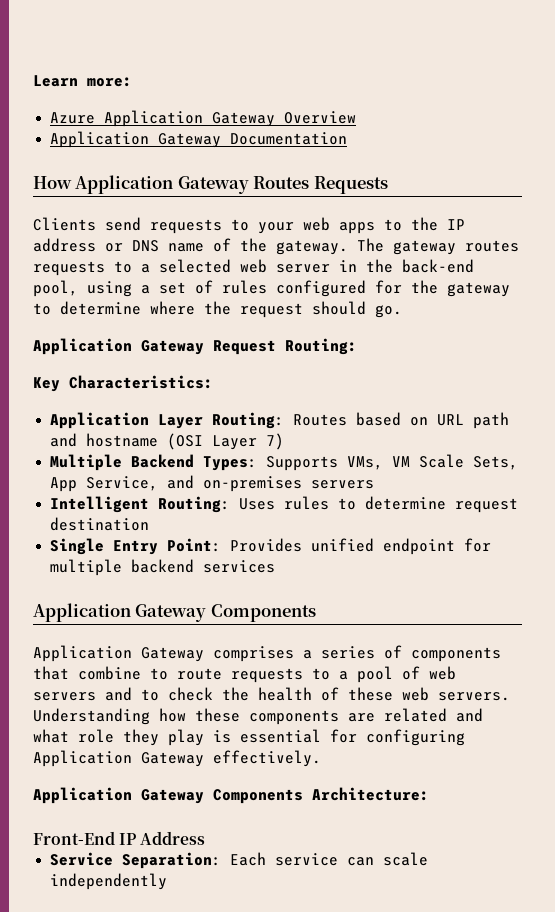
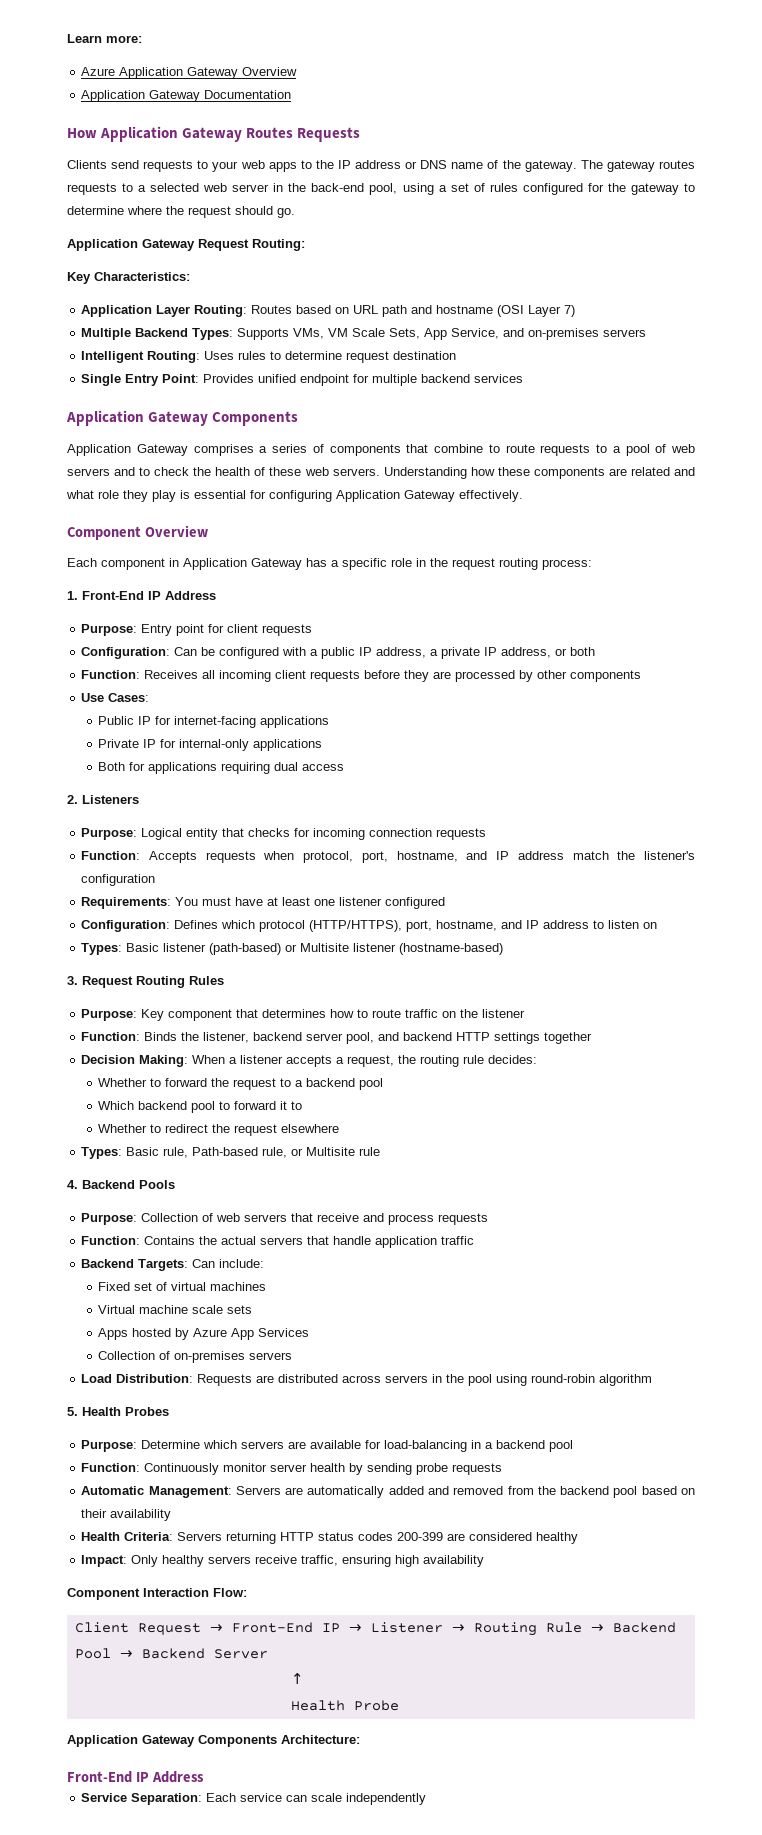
(321, 758) none -> [67,525,208,540] [67,558,592,570] [67,591,216,600] [81,624,313,636] [81,647,596,659] [81,670,642,682] [81,693,150,702] [98,716,330,728] [98,739,323,751] [98,762,345,774] [67,795,139,804] [81,828,487,840] [81,851,696,863] [81,874,156,886] [81,897,446,909] [81,920,658,932] [81,943,504,955] [67,976,224,988] [81,1009,526,1021] [81,1032,593,1044] [81,1055,538,1067] [98,1078,384,1090] [98,1101,303,1113] [98,1124,340,1136] [81,1147,381,1159] [67,1180,175,1189] [81,1213,489,1225] [81,1236,475,1248] [81,1259,265,1271] [98,1282,267,1291] [98,1305,253,1314] [98,1328,310,1340] [98,1351,293,1363] [81,1374,653,1386] [67,1407,169,1416] [81,1440,574,1452] [81,1463,503,1475] [81,1486,695,1498] [81,1509,172,1521] [81,1532,579,1544] [81,1555,485,1567] [67,1588,247,1600] [74,1622,676,1636] [74,1648,268,1659] [290,1673,304,1684] [290,1700,399,1711] // Component Overview // Each component in Application Gateway has a specific role in the request routing process: // 1. Front-End IP Address // Purpose: Entry point for client requests // Configuration: Can be configured with a public IP address, a private IP address, or both // Function: Receives all incoming client requests before they are processed by other components // Use Cases: // Public IP for internet-facing applications // Private IP for internal-only applications // Both for applications requiring dual access // 2. Listeners // Purpose: Logical entity that checks for incoming connection requests // Function: Accepts requests when protocol, port, hostname, and IP address match the listener's configuration // Requirements: You must have at least one listener configured // Configuration: Defines which protocol (HTTP/HTTPS), port, hostname, and IP address to listen on // Types: Basic listener (path-based) or Multisite listener (hostname-based) // 3. Request Routing Rules // Purpose: Key component that determines how to route traffic on the listener // Function: Binds the listener, backend server pool, and backend HTTP settings together // Decision Making: When a listener accepts a request, the routing rule decides: // Whether to forward the request to a backend pool // Which backend pool to forward it to // Whether to redirect the request elsewhere // Types: Basic rule, Path-based rule, or Multisite rule // 4. Backend Pools // Purpose: Collection of web servers that receive and process requests // Function: Contains the actual servers that handle application traffic // Backend Targets: Can include: // Fixed set of virtual machines // Virtual machine scale sets // Apps hosted by Azure App Services // Collection of on-premises servers // Load Distribution: Requests are distributed across servers in the pool using round-robin algorithm // 5. Health Probes // Purpose: Determine which servers are available for load-balancing in a backend pool // Function: Continuously monitor server health by sending probe requests // Automatic Management: Servers are automatically added and removed from the backend pool based on their availability // Health Criteria: Servers returning HTTP status codes 200-399 are considered healthy // Impact: Only healthy servers receive traffic, ensuring high availability // Component Interaction Flow: // Client Request → Front-End IP → Listener → Routing Rule → Backend Pool → Backend Server // ↑ // Health Probe

